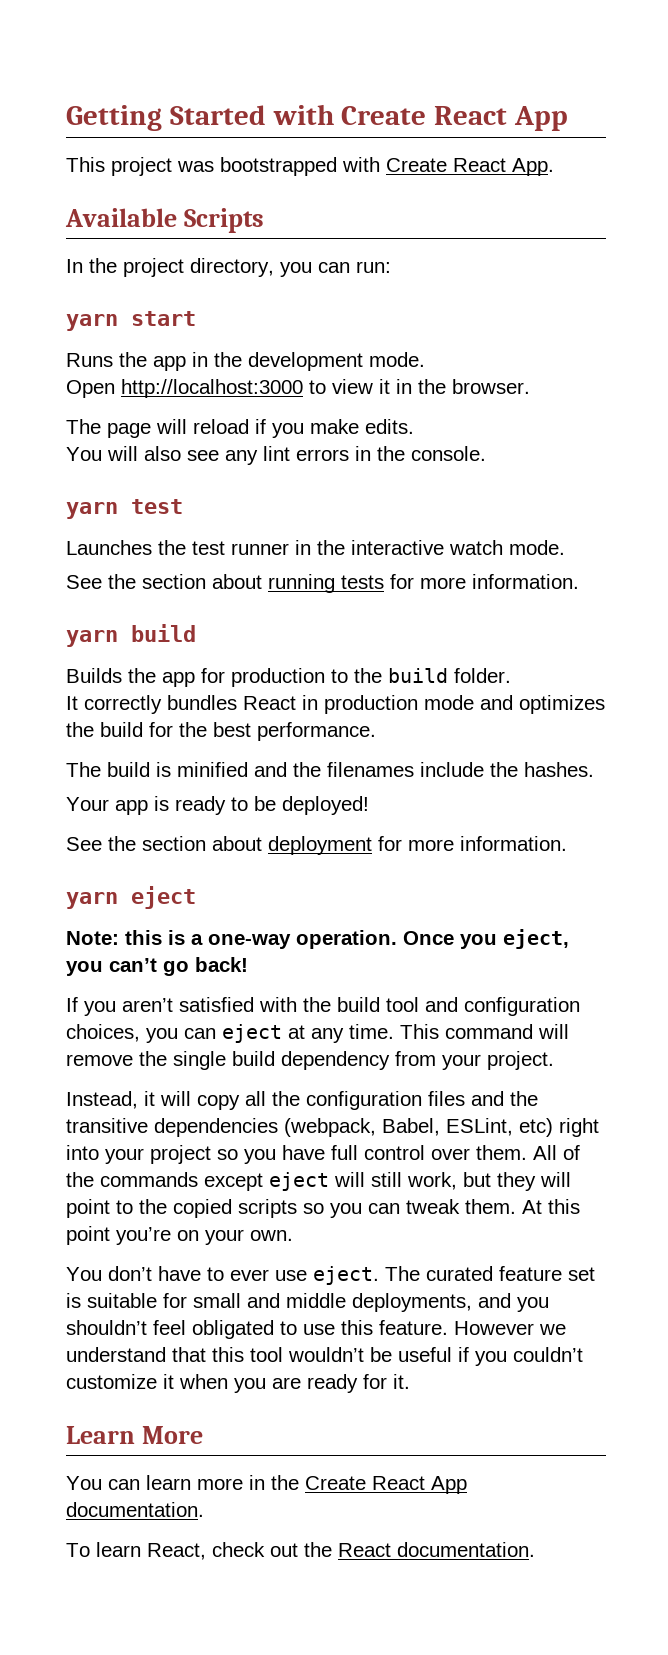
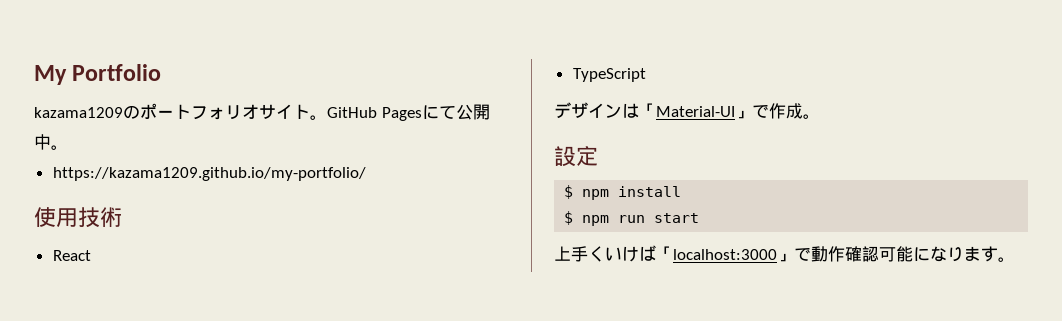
[66,104,569,131] [66,157,554,176] [65,208,265,233] [66,258,391,277] [66,311,196,331] [66,352,425,371] [66,379,530,398] [66,419,414,438] [66,446,486,465] [66,499,183,519] [66,540,565,555] [66,574,579,593] [66,624,196,647] [66,668,511,687] [66,695,605,714] [66,722,376,741] [66,762,594,777] [66,796,369,815] [66,836,567,855] [66,886,196,909] [66,929,569,949] [66,957,248,976] [66,997,580,1016] [66,1024,569,1043] [66,1051,554,1070] [66,1091,538,1110] [66,1118,599,1137] [66,1145,580,1164] [66,1172,571,1191] [66,1199,580,1218] [66,1226,293,1245] [66,1266,595,1285] [66,1293,549,1312] [66,1320,566,1339] [66,1347,583,1366] [66,1374,410,1393] [66,1426,204,1444] [66,1475,467,1494] [66,1502,204,1517] [66,1542,535,1560] Getting Started with Create React App // This project was bootstrapped with Create React App. // Available Scripts // In the project directory, you can run: // yarn start // Runs the app in the development mode. // Open http://localhost:3000 to view it in the browser. // The page will reload if you make edits. // You will also see any lint errors in the console. // yarn test // Launches the test runner in the interactive watch mode. // See the section about running tests for more information. // yarn build // Builds the app for production to the build folder. // It correctly bundles React in production mode and optimizes the build for the best performance. // The build is minified and the filenames include the hashes. // Your app is ready to be deployed! // See the section about deployment for more information. // yarn eject // Note: this is a one-way operation. Once you eject, you can’t go back! // If you aren’t satisfied with the build tool and configuration choices, you can eject at any time. This command will remove the single build dependency from your project. // Instead, it will copy all the configuration files and the transitive dependencies (webpack, Babel, ESLint, etc) right into your project so you have full control over them. All of the commands except eject will still work, but they will point to the copied scripts so you can tweak them. At this point you’re on your own. // You don’t have to ever use eject. The curated feature set is suitable for small and middle deployments, and you shouldn’t feel obligated to use this feature. However we understand that this tool wouldn’t be useful if you couldn’t customize it when you are ready for it. // Learn More // You can learn more in the Create React App documentation. // To learn React, check out the React documentation. -> [34,64,162,85] [34,103,490,121] [34,134,68,150] [52,167,366,181] [34,207,122,228] [52,250,91,261] [572,68,646,82] [554,102,820,119] [554,146,598,167] [564,185,682,200] [564,211,700,226] [554,245,1015,262] My Portfolio // kazama1209のポートフォリオサイト。GitHub Pagesにて公開中。 // https://kazama1209.github.io/my-portfolio/ // 使用技術 // React // TypeScript // デザインは「Material-UI」で作成。 // 設定 // $ npm install // $ npm run start // 上手くいけば「localhost:3000」で動作確認可能になります。

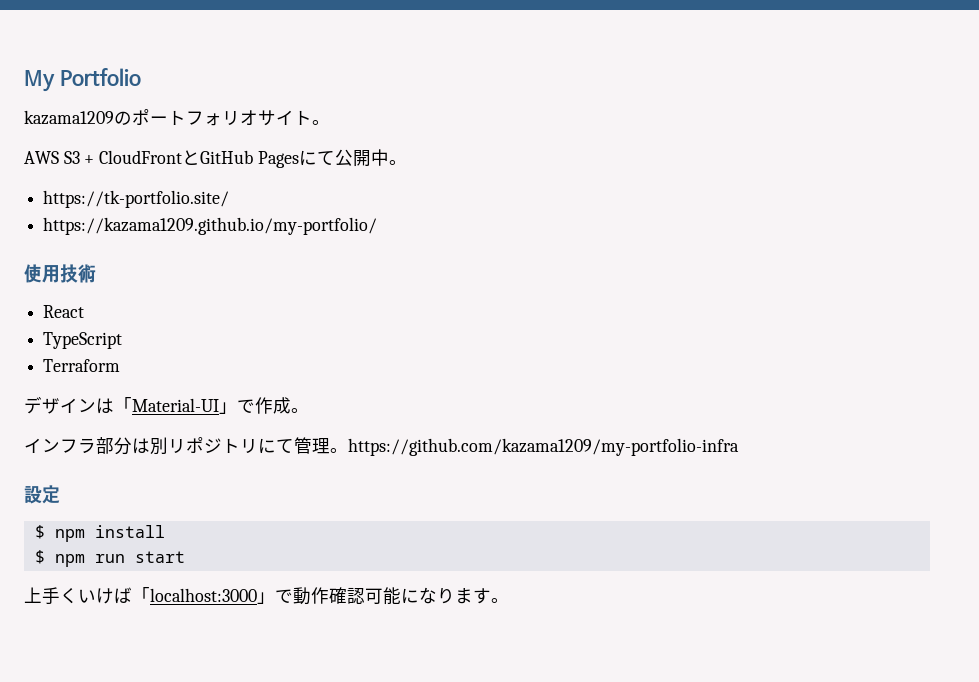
(327, 117) none -> [24,150,201,165] // AWS S3 + CloudFrontと
(68, 147) none -> [43,190,230,208] // https://tk-portfolio.site/
(646, 75) none -> [43,359,121,372] // Terraform
(820, 116) none -> [24,437,739,456] // インフラ部分は別リポジトリにて管理。https://github.com/kazama1209/my-portfolio-infra

